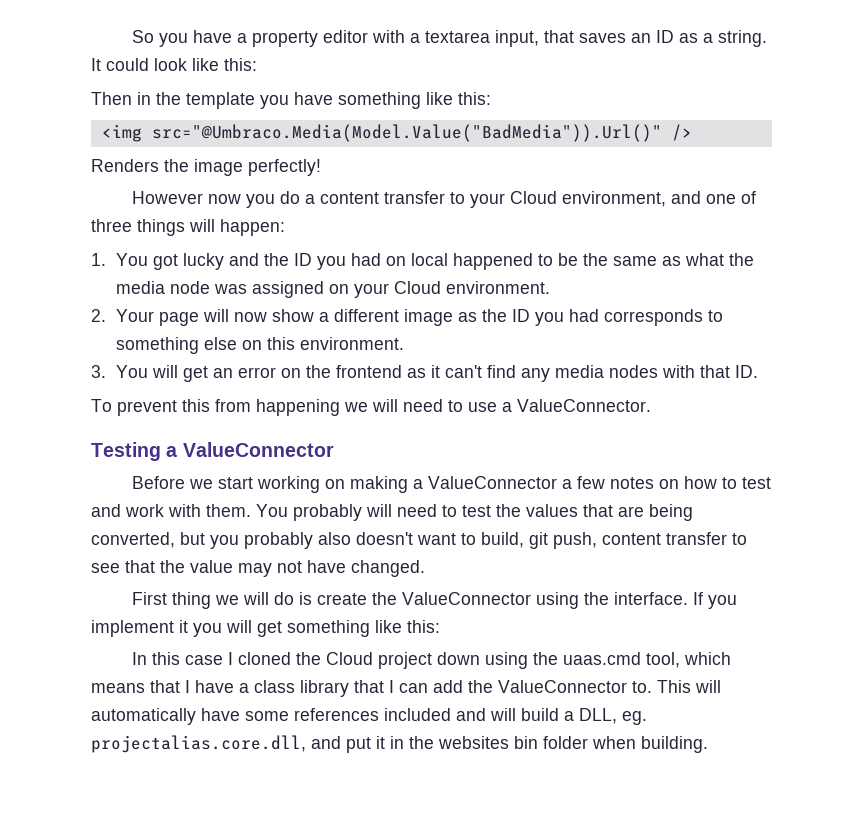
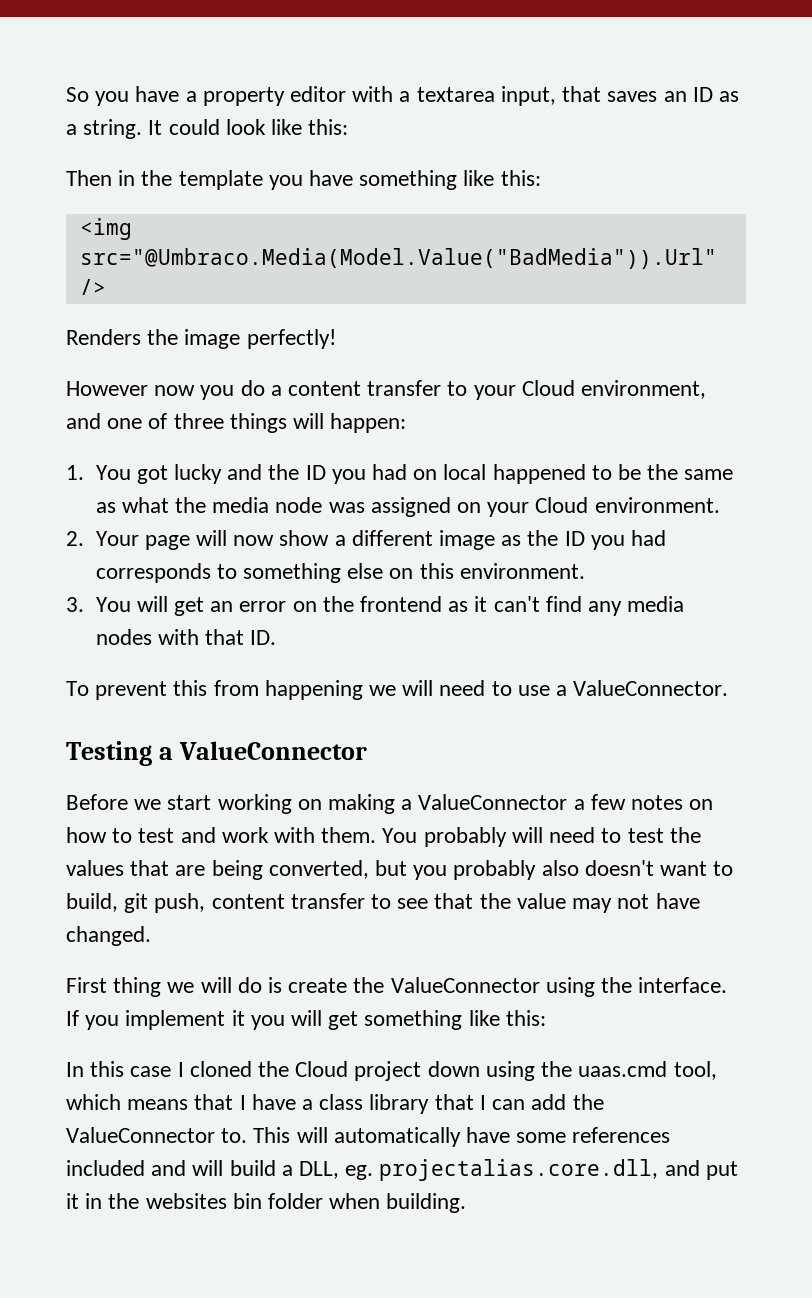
[151,124,662,142] src="@Umbraco.Media(Model.Value("BadMedia")).Url()" -> [79,248,717,269] src="@Umbraco.Media(Model.Value("BadMedia")).Url"

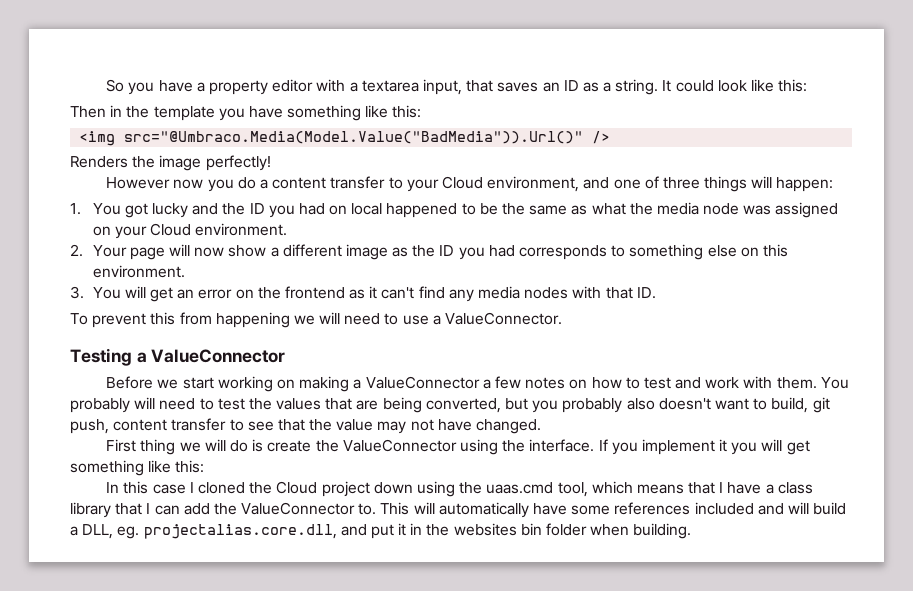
[79,248,717,269] src="@Umbraco.Media(Model.Value("BadMedia")).Url" -> [124,131,584,144] src="@Umbraco.Media(Model.Value("BadMedia")).Url()"

